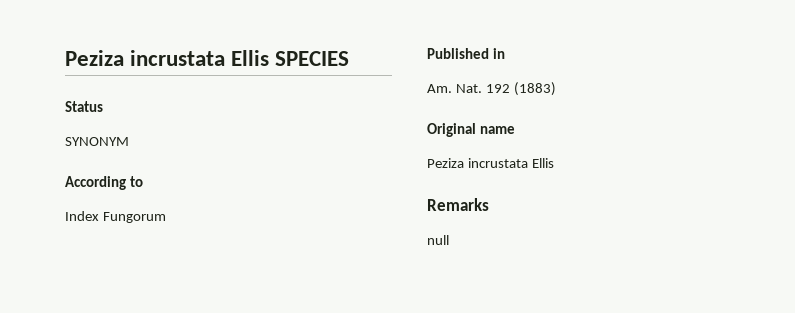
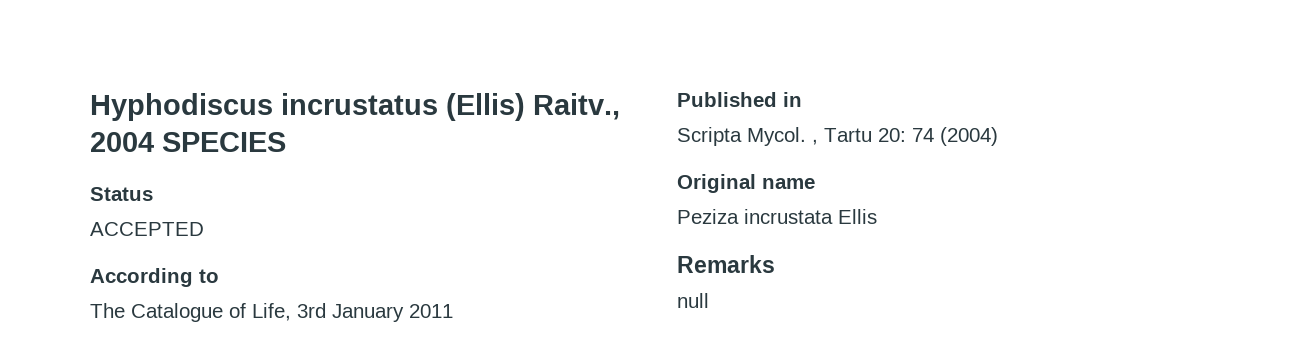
[65,50,270,66] Peziza incrustata Ellis -> [90,93,620,121] [90,132,154,152] Hyphodiscus incrustatus (Ellis) Raitv., 2004
[65,137,129,146] SYNONYM -> [90,222,204,236] ACCEPTED
[65,211,166,223] [427,48,505,59] [427,82,556,96] Index Fungorum // Published in // Am. Nat. 192 (1883) -> [90,303,453,322] [677,92,802,107] [677,127,998,146] The Catalogue of Life, 3rd January 2011 // Published in // Scripta Mycol. , Tartu 20: 74 (2004)

